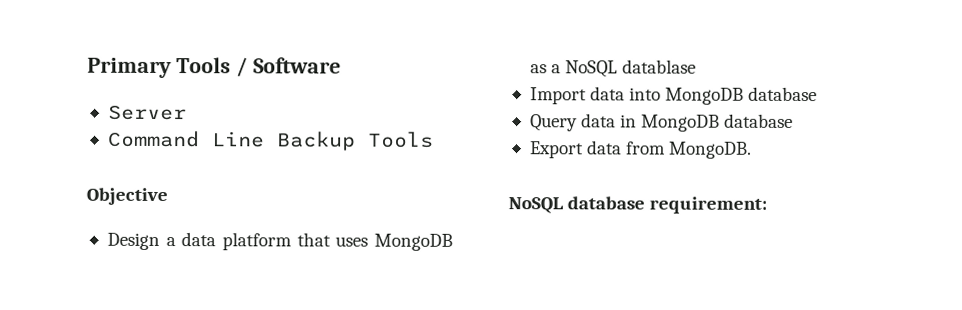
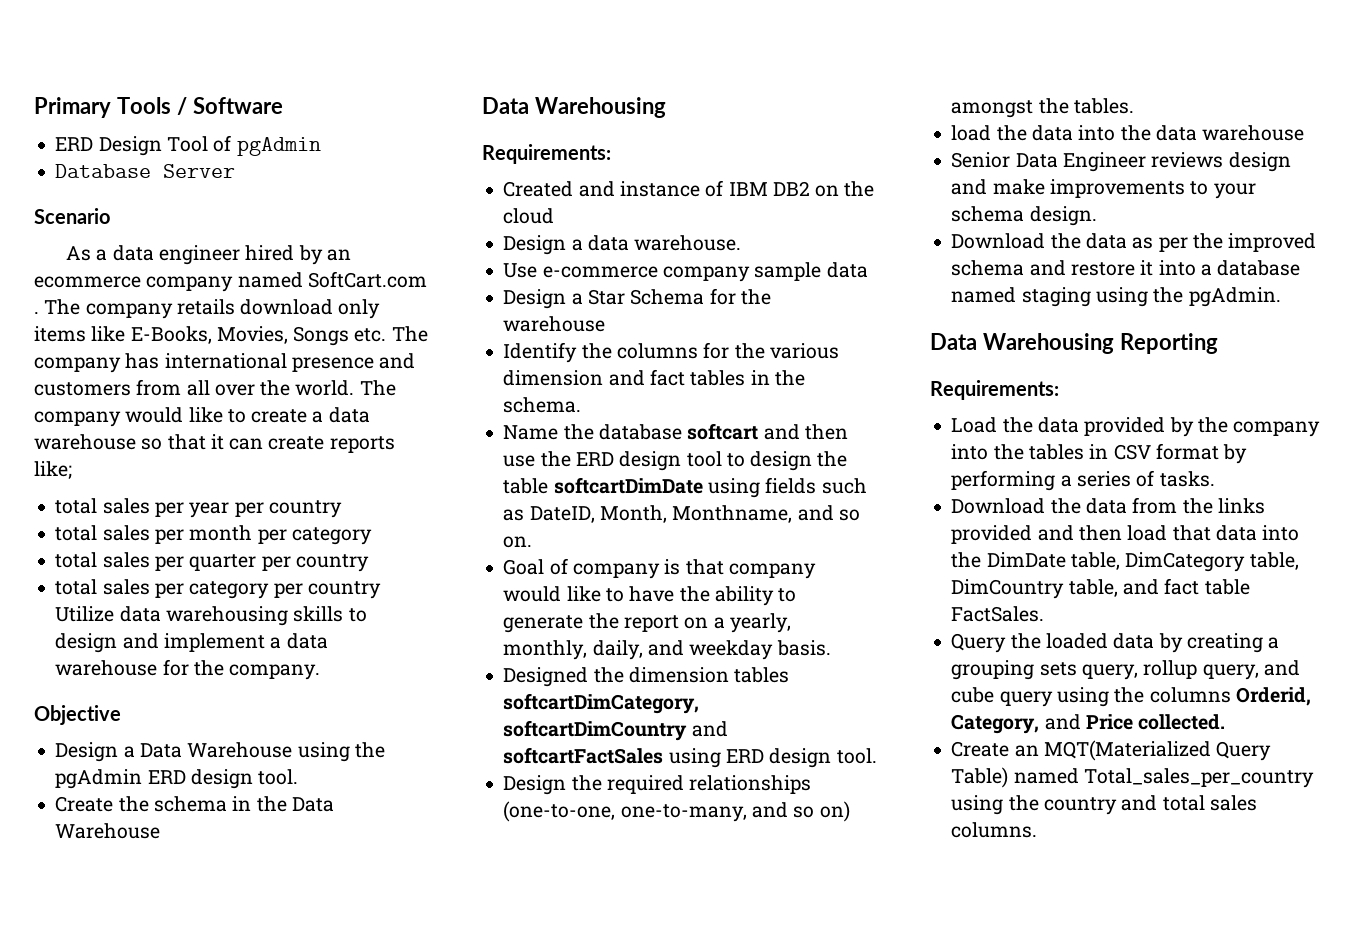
[107,104,187,121] [107,130,434,151] [86,187,168,206] [106,232,454,251] [529,59,697,78] [529,86,818,105] [529,113,794,132] [528,140,753,159] [508,196,768,214] Server // Command Line Backup Tools // Objective // Design a data platform that uses MongoDB as a NoSQL datablase // Import data into MongoDB database // Query data in MongoDB database // Export data from MongoDB. // NoSQL database requirement: -> [55,135,321,156] [55,164,236,178] [34,208,110,224] [66,245,351,265] [34,271,427,292] [34,299,381,319] [34,326,428,346] [34,353,416,373] [34,379,396,396] [34,407,370,427] [34,434,395,453] [34,461,72,479] [55,498,342,518] [55,525,372,545] [55,552,369,572] [55,579,381,599] [55,606,367,626] [55,633,328,653] [55,659,321,680] [34,705,121,725] [55,742,385,762] [55,769,299,789] [55,796,334,812] [55,823,161,839] [482,97,666,118] [482,144,611,164] [503,180,875,197] [503,208,555,224] [503,235,742,255] [503,262,868,282] [503,288,771,309] [503,316,606,332] [503,342,839,363] [503,369,805,386] [503,397,582,413] [503,423,848,440] [503,451,848,471] [503,477,867,498] [503,505,860,523] [503,536,533,548] [503,558,816,579] [503,586,797,606] [503,613,791,633] [503,640,831,660] [503,667,790,687] [503,693,700,714] [503,720,728,741] [503,747,877,768] [503,775,812,795] [503,801,850,822] [951,98,1134,118] [951,125,1305,141] [951,152,1291,172] [951,179,1256,199] [951,206,1097,226] [951,233,1317,252] [951,260,1301,276] [951,287,1281,307] [930,333,1218,354] [930,380,1059,400] [951,417,1321,437] [951,443,1248,464] [951,470,1215,491] [951,497,1265,514] [951,525,1300,544] [951,552,1299,572] [951,578,1250,599] [951,606,1045,622] [951,633,1280,653] [951,660,1300,680] [951,687,1311,707] [951,714,1226,734] [951,740,1272,761] [951,767,1314,788] [951,795,1257,815] [951,822,1038,838] ERD Design Tool of pgAdmin // Database Server // Scenario // As a data engineer hired by an ecommerce company named SoftCart.com . The company retails download only items like E-Books, Movies, Songs etc. The company has international presence and customers from all over the world. The company would like to create a data warehouse so that it can create reports like; // total sales per year per country // total sales per month per category // total sales per quarter per country // total sales per category per country Utilize data warehousing skills to design and implement a data warehouse for the company. // Objective // Design a Data Warehouse using the pgAdmin ERD design tool. // Create the schema in the Data Warehouse // Data Warehousing // Requirements: // Created and instance of IBM DB2 on the cloud // Design a data warehouse. // Use e-commerce company sample data // Design a Star Schema for the warehouse // Identify the columns for the various dimension and fact tables in the schema. // Name the database softcart and then use the ERD design tool to design the table softcartDimDate using fields such as DateID, Month, Monthname, and so on. // Goal of company is that company would like to have the ability to generate the report on a yearly, monthly, daily, and weekday basis. // Designed the dimension tables softcartDimCategory, softcartDimCountry and softcartFactSales using ERD design tool. // Design the required relationships (one-to-one, one-to-many, and so on) amongst the tables. // load the data into the data warehouse // Senior Data Engineer reviews design and make improvements to your schema design. // Download the data as per the improved schema and restore it into a database named staging using the pgAdmin. // Data Warehousing Reporting // Requirements: // Load the data provided by the company into the tables in CSV format by performing a series of tasks. // Download the data from the links provided and then load that data into the DimDate table, DimCategory table, DimCountry table, and fact table FactSales. // Query the loaded data by creating a grouping sets query, rollup query, and cube query using the columns Orderid, Category, and Price collected. // Create an MQT(Materialized Query Table) named Total_sales_per_country using the country and total sales columns.

